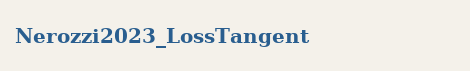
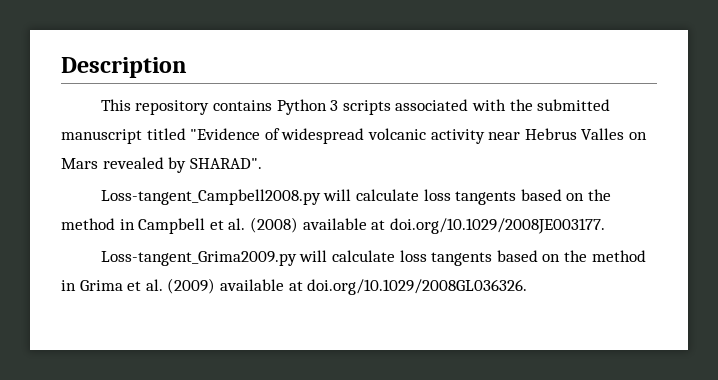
[15,28,310,48] Nerozzi2023_LossTangent -> [61,57,187,78] [100,99,611,115] [61,128,647,144] [61,157,262,173] [100,189,612,205] [61,217,605,234] [100,250,646,266] [61,278,528,295] Description // This repository contains Python 3 scripts associated with the submitted manuscript titled "Evidence of widespread volcanic activity near Hebrus Valles on Mars revealed by SHARAD". // Loss-tangent_Campbell2008.py will calculate loss tangents based on the method in Campbell et al. (2008) available at doi.org/10.1029/2008JE003177. // Loss-tangent_Grima2009.py will calculate loss tangents based on the method in Grima et al. (2009) available at doi.org/10.1029/2008GL036326.

